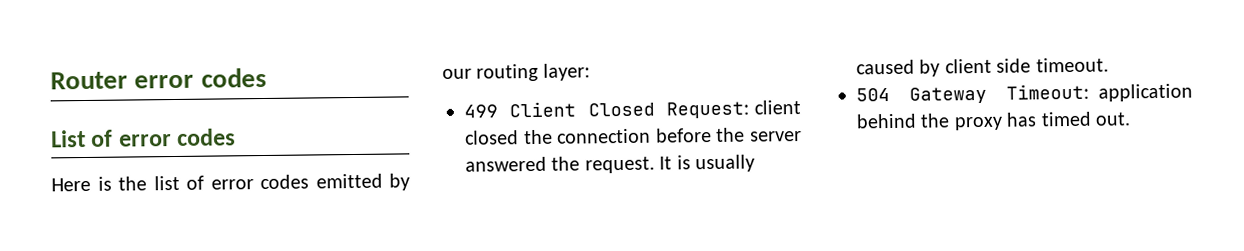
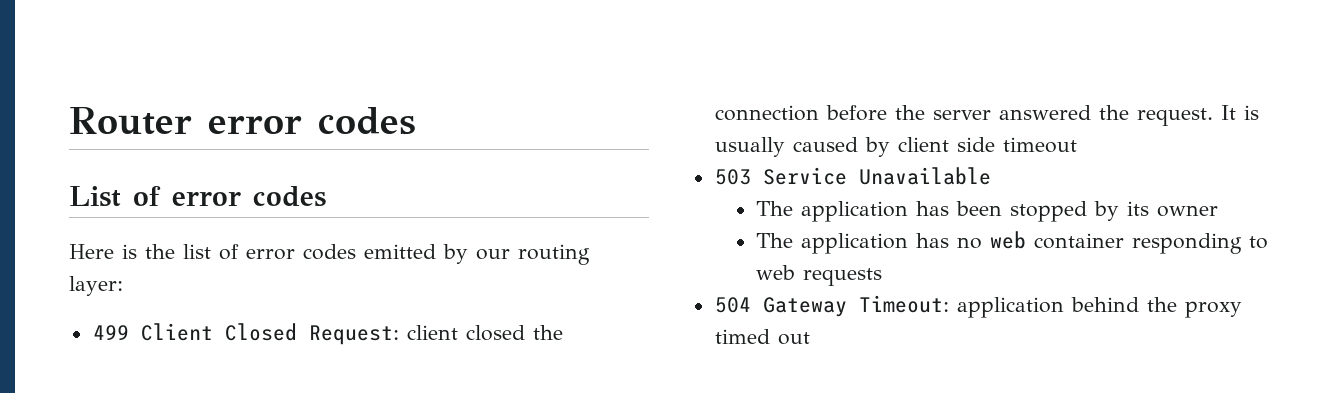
[1035,57,1109,73] timeout. -> [1002,137,1077,153] [714,167,991,185] [755,201,1218,222] [755,231,1268,254] [755,265,882,286] timeout // 503 Service Unavailable // The application has been stopped by its owner // The application has no web container responding to web requests
[1006,111,1131,127] has timed out. -> [714,329,810,345] timed out

